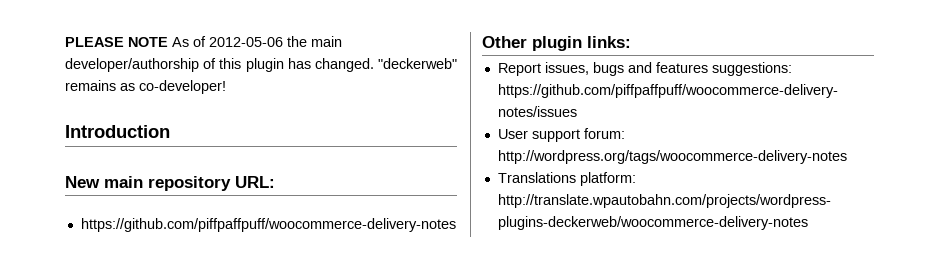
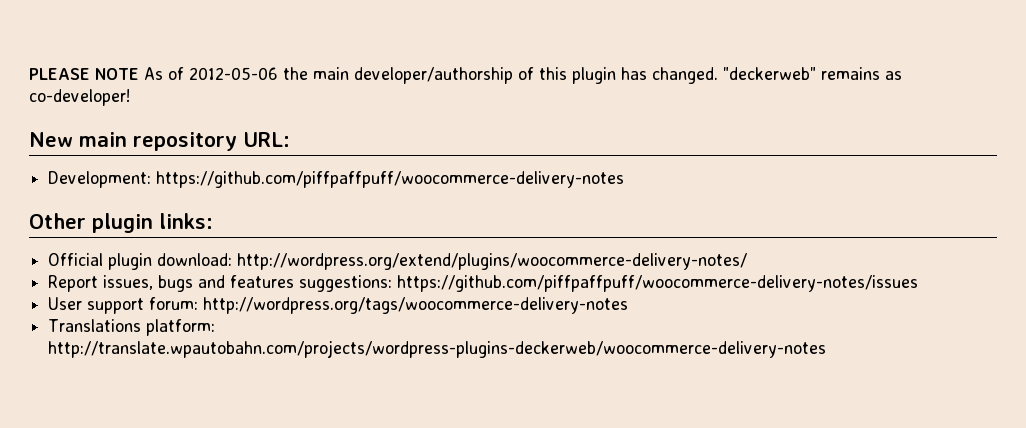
[65,125,170,138] // Introduction -> (130, 97) none
(275, 182) none -> [48,171,152,188] Development:
(631, 42) none -> [48,253,748,270] // Official plugin download: http://wordpress.org/extend/plugins/woocommerce-delivery-notes/

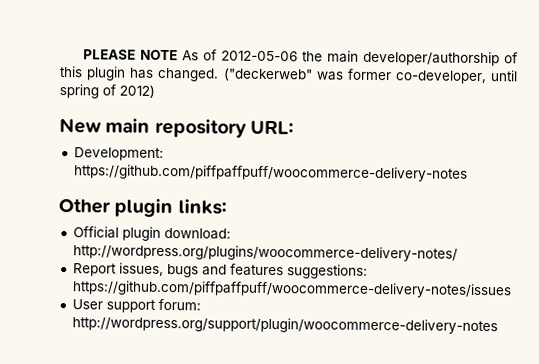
[723,67,902,80] [29,89,130,106] "deckerweb" remains as co-developer! -> [222,67,518,85] [59,84,155,99] ("deckerweb" was former co-developer, until spring of 2012)
[237,253,748,270] http://wordpress.org/extend/plugins/woocommerce-delivery-notes/ -> [72,244,458,262] http://wordpress.org/plugins/woocommerce-delivery-notes/
[203,297,629,314] [48,319,216,336] [48,340,827,358] http://wordpress.org/tags/woocommerce-delivery-notes // Translations platform: http://translate.wpautobahn.com/projects/wordpress-plugins-deckerweb/woocommerce-delivery-notes -> [71,316,498,335] http://wordpress.org/support/plugin/woocommerce-delivery-notes

